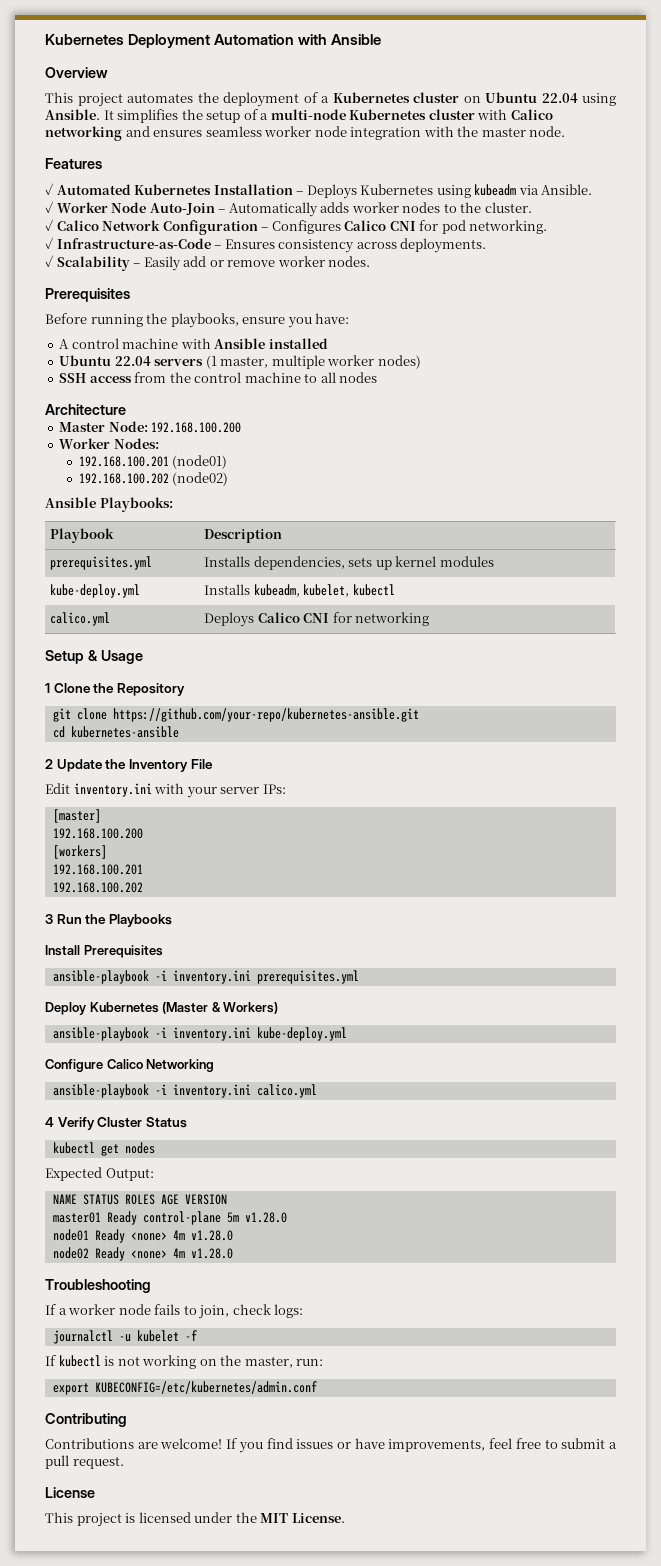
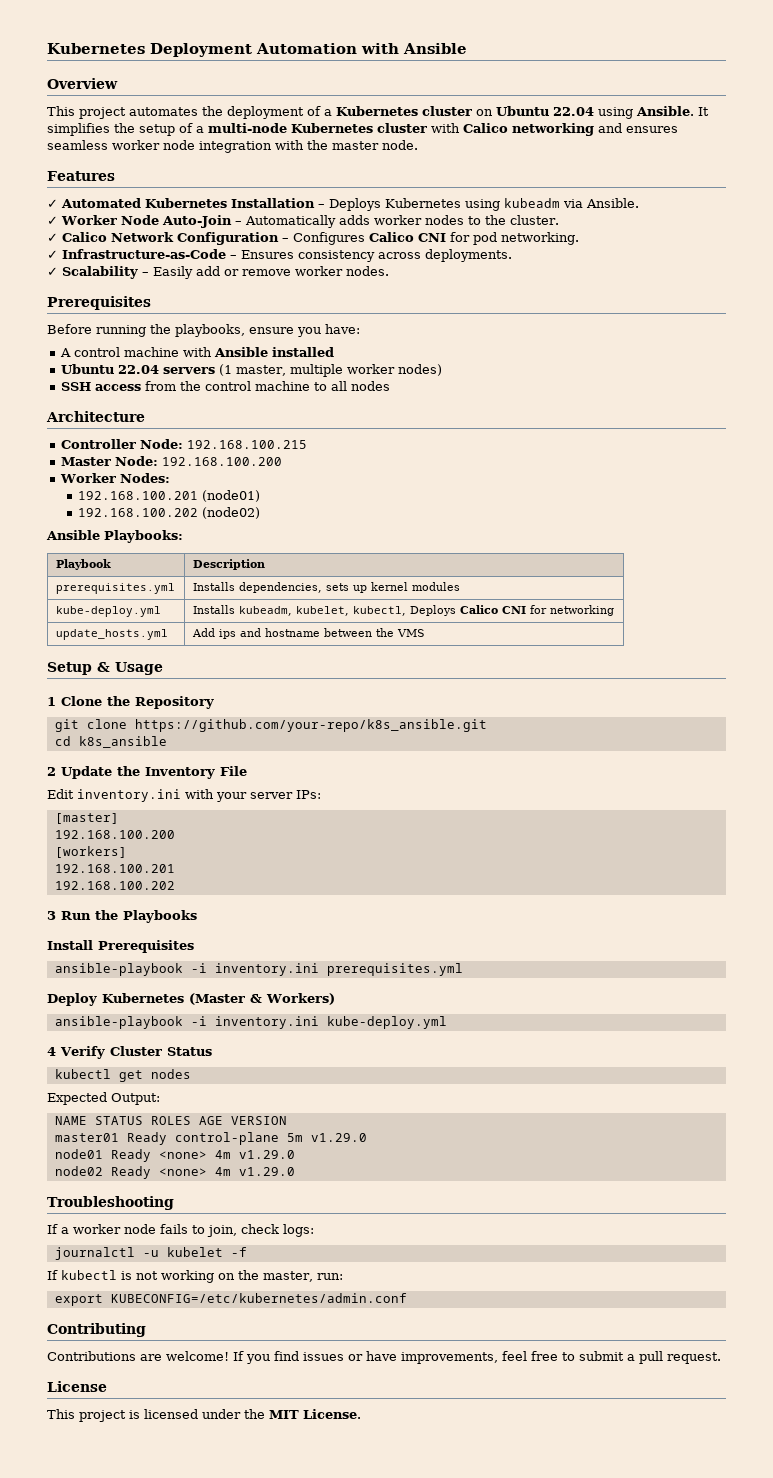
(126, 409) none -> [60,439,307,449] // Controller Node: 192.168.100.215
[352,584,395,596] [50,612,111,626] kubectl // calico.yml | -> [352,606,406,616] kubectl,
(430, 619) none -> [55,629,168,640] [191,628,425,639] // update_hosts.yml | Add ips and hostname between the VMS
[112,708,419,722] https://github.com/your-repo/kubernetes-ansible.git -> [134,719,487,732] https://github.com/your-repo/k8s_ansible.git
[70,726,179,738] kubernetes-ansible -> [78,736,167,748] k8s_ansible
[45,1059,215,1072] [52,1084,317,1098] // Configure Calico Networking // ansible-playbook -i inventory.ini calico.yml -> (447, 1022) none
[244,1212,287,1223] v1.28.0 -> [310,1133,367,1142] v1.29.0
[190,1230,233,1241] v1.28.0 -> [238,1150,295,1159] v1.29.0
[190,1248,233,1259] v1.28.0 -> [238,1167,295,1176] v1.29.0

